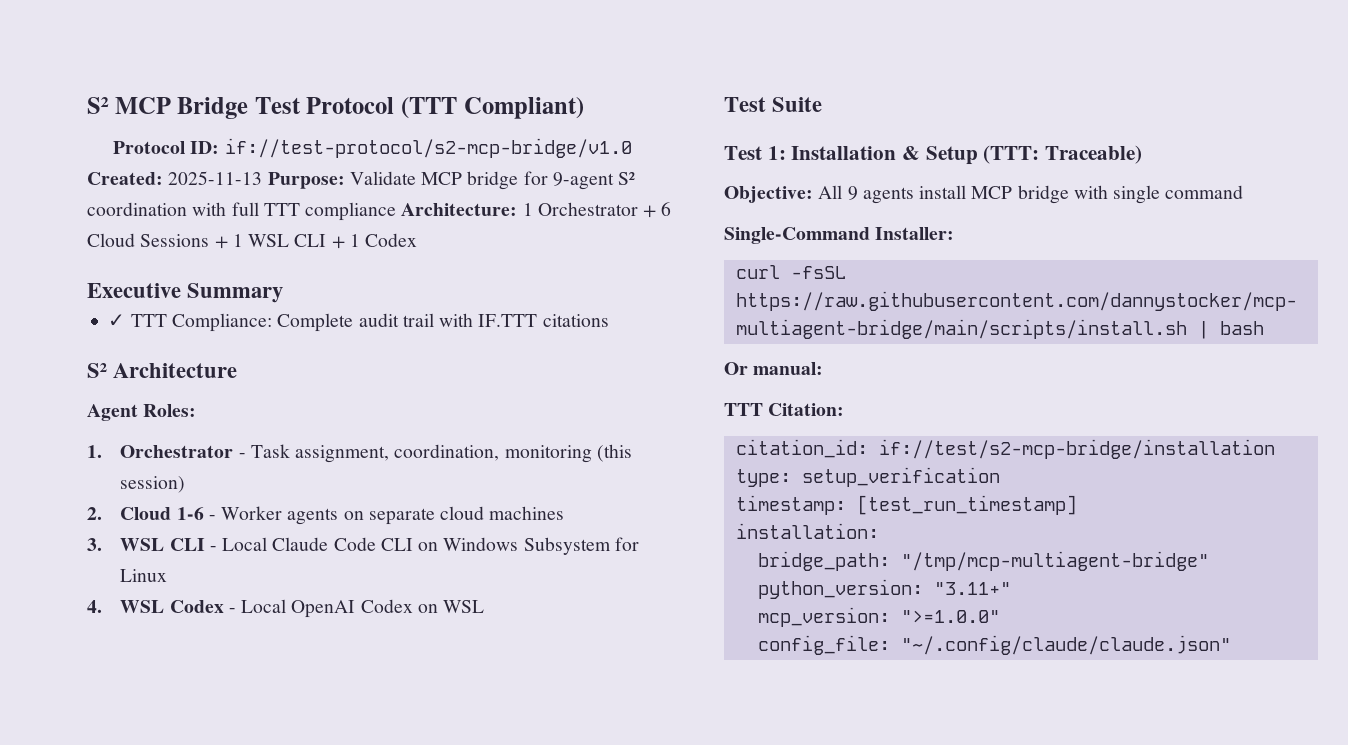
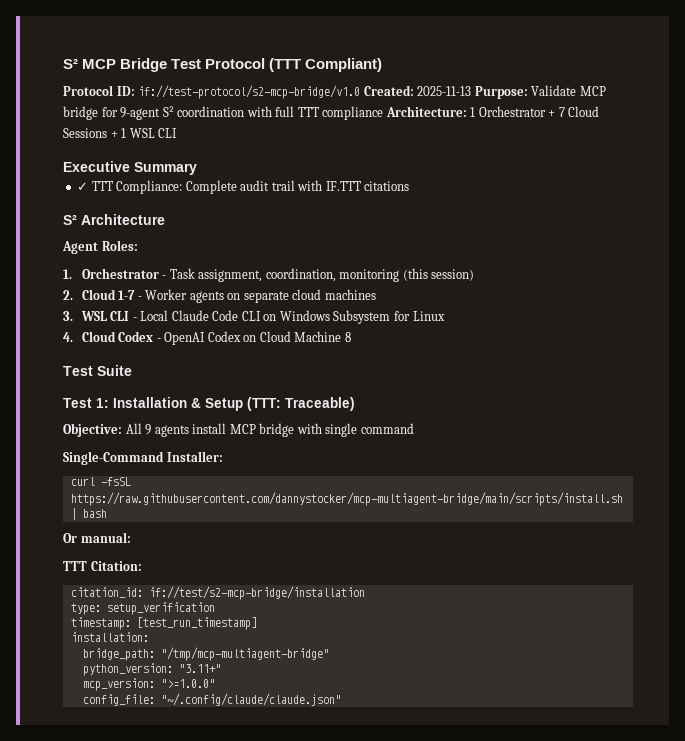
[661,202,672,216] 6 -> [558,107,565,117] 7
[331,233,418,249] + 1 Codex -> (178, 133) none
[176,507,204,520] 1-6 -> [118,290,136,300] 1-7
[120,600,165,613] WSL -> [81,331,116,342] Cloud
[241,599,287,613] Local -> (161, 340) none
[443,600,485,613] WSL -> [259,331,351,342] Cloud Machine 8

